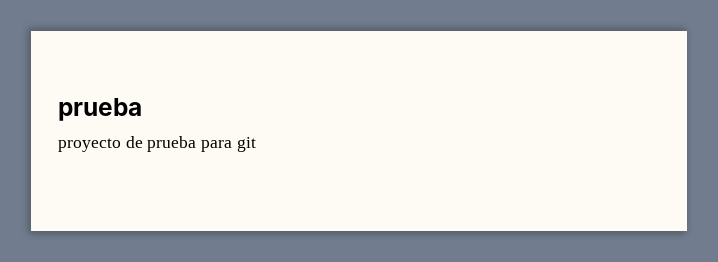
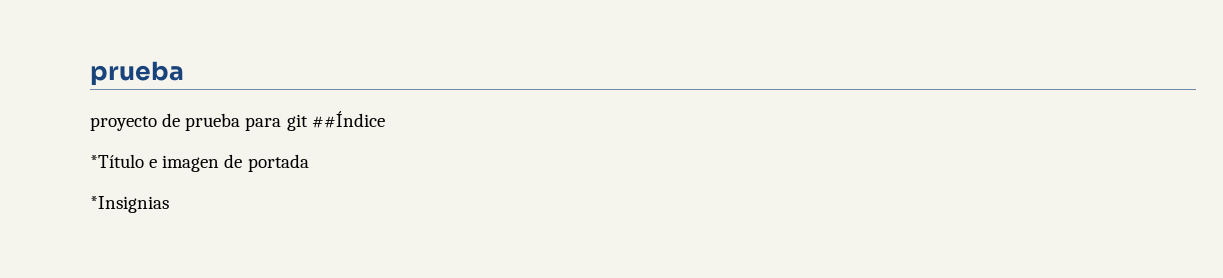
(256, 144) none -> [311,111,385,128] [90,154,309,172] [90,196,169,213] ##Índice // *Título e imagen de portada // *Insignias

